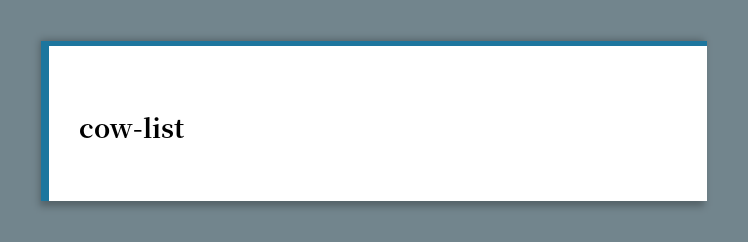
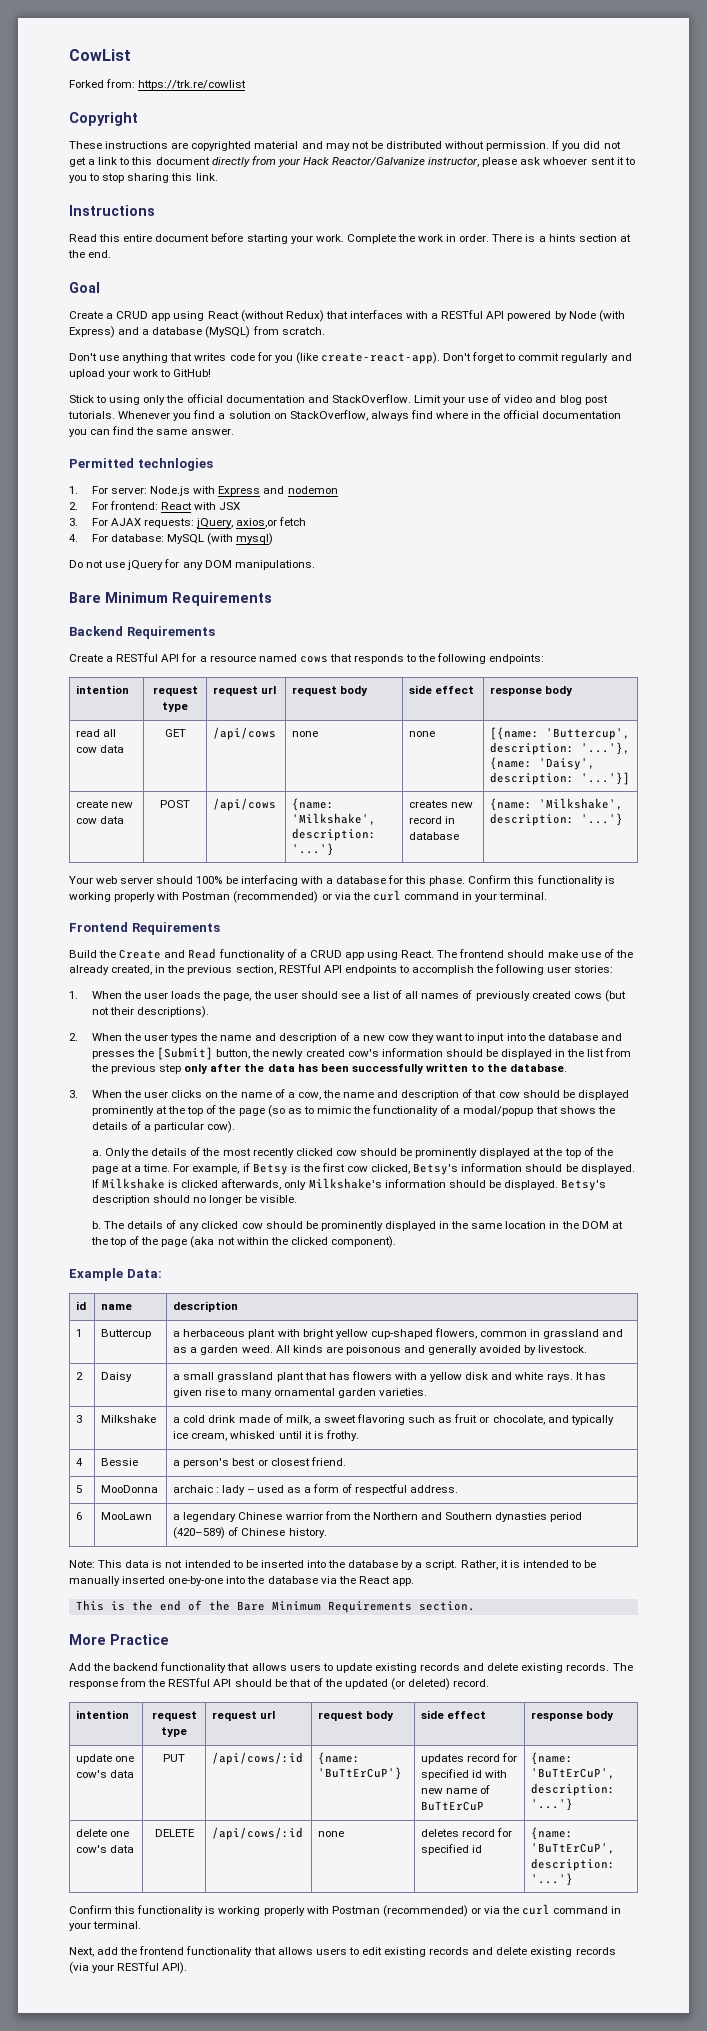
[79,117,185,138] cow-list -> [69,49,131,61] [69,79,247,90] [69,112,138,126] [69,140,621,151] [69,156,635,167] [69,173,218,183] [69,205,155,216] [69,233,631,244] [68,250,112,258] [69,282,100,293] [69,310,625,322] [69,326,325,338] [69,352,632,364] [69,369,212,379] [69,394,608,405] [68,410,622,421] [69,426,234,437] [69,458,213,471] [69,486,338,496] [69,501,241,510] [69,517,307,528] [69,533,274,545] [69,559,315,570] [69,592,272,606] [69,626,215,639] [69,653,545,664] [76,685,130,694] [152,686,198,696] [162,702,188,712] [213,686,277,696] [292,686,369,696] [409,685,475,694] [490,686,574,696] [76,729,117,737] [76,745,125,753] [164,729,186,737] [213,727,277,740] [292,731,319,737] [409,731,436,737] [490,727,631,740] [490,742,631,755] [490,757,596,770] [490,772,631,785] [76,800,134,808] [76,816,125,824] [160,800,190,808] [213,798,277,811] [292,798,335,811] [292,813,377,825] [292,828,377,841] [292,843,335,856] [409,800,474,808] [409,816,456,824] [409,832,460,840] [490,798,624,811] [490,813,624,826] [69,875,615,886] [69,890,548,903] [69,922,220,935] [69,948,633,960] [69,964,614,975] [69,990,626,1002] [91,1006,210,1018] [69,1032,622,1043] [91,1047,632,1060] [90,1063,568,1074] [69,1089,629,1100] [91,1105,615,1117] [91,1121,236,1133] [91,1147,613,1158] [91,1163,635,1175] [91,1178,607,1191] [91,1195,298,1205] [91,1220,623,1231] [90,1236,396,1248] [69,1268,162,1281] [76,1301,87,1310] [101,1304,133,1310] [173,1301,239,1312] [76,1329,83,1337] [101,1329,152,1339] [173,1328,624,1339] [173,1345,588,1355] [76,1372,84,1380] [101,1372,133,1382] [173,1371,606,1382] [173,1388,427,1398] [76,1415,83,1423] [101,1415,157,1423] [173,1414,614,1425] [173,1430,359,1441] [76,1458,84,1466] [101,1458,139,1466] [173,1457,346,1468] [76,1485,83,1493] [101,1485,159,1493] [173,1484,459,1495] [76,1512,83,1520] [101,1512,153,1520] [173,1511,583,1522] [173,1527,327,1539] [69,1560,597,1570] [69,1576,414,1586] [75,1600,475,1613] [69,1634,169,1645] [69,1662,633,1673] [69,1678,490,1690] [76,1710,130,1719] [151,1711,197,1721] [161,1727,187,1737] [212,1711,276,1721] [318,1711,395,1721] [421,1710,487,1719] [531,1711,615,1721] [76,1754,135,1764] [76,1770,135,1778] [163,1754,185,1762] [212,1752,304,1765] [318,1752,361,1765] [318,1767,403,1780] [421,1753,518,1764] [421,1769,508,1780] [421,1785,491,1794] [421,1801,485,1811] [531,1752,574,1765] [531,1768,616,1779] [531,1783,616,1796] [531,1798,574,1811] [76,1829,130,1837] [76,1845,135,1853] [154,1829,195,1837] [212,1827,304,1840] [318,1831,345,1837] [421,1828,513,1837] [421,1844,483,1855] [531,1827,574,1840] [531,1843,616,1854] [531,1858,616,1871] [531,1873,574,1886] [69,1904,622,1917] [69,1921,142,1931] [69,1946,616,1957] [69,1962,188,1974] CowList // Forked from: https://trk.re/cowlist // Copyright // These instructions are copyrighted material and may not be distributed without permission. If you did not get a link to this document directly from your Hack Reactor/Galvanize instructor, please ask whoever sent it to you to stop sharing this link. // Instructions // Read this entire document before starting your work. Complete the work in order. There is a hints section at the end. // Goal // Create a CRUD app using React (without Redux) that interfaces with a RESTful API powered by Node (with Express) and a database (MySQL) from scratch. // Don't use anything that writes code for you (like create-react-app). Don't forget to commit regularly and upload your work to GitHub! // Stick to using only the official documentation and StackOverflow. Limit your use of video and blog post tutorials. Whenever you find a solution on StackOverflow, always find where in the official documentation you can find the same answer. // Permitted technlogies // 1. For server: Node.js with Express and nodemon // 2. For frontend: React with JSX // 3. For AJAX requests: jQuery, axios,or fetch // 4. For database: MySQL (with mysql) // Do not use jQuery for any DOM manipulations. // Bare Minimum Requirements // Backend Requirements // Create a RESTful API for a resource named cows that responds to the following endpoints: // intention | request type | request url | request body | side effect | response body // read all cow data | GET | /api/cows | none | none | [{name: 'Buttercup', description: '...'}, {name: 'Daisy', description: '...'}] // create new cow data | POST | /api/cows | {name: 'Milkshake', description: '...'} | creates new record in database | {name: 'Milkshake', description: '...'} // Your web server should 100% be interfacing with a database for this phase. Confirm this functionality is working properly with Postman (recommended) or via the curl command in your terminal. // Frontend Requirements // Build the Create and Read functionality of a CRUD app using React. The frontend should make use of the already created, in the previous section, RESTful API endpoints to accomplish the following user stories: // 1. When the user loads the page, the user should see a list of all names of previously created cows (but not their descriptions). // 2. When the user types the name and description of a new cow they want to input into the database and presses the [Submit] button, the newly created cow's information should be displayed in the list from the previous step only after the data has been successfully written to the database. // 3. When the user clicks on the name of a cow, the name and description of that cow should be displayed prominently at the top of the page (so as to mimic the functionality of a modal/popup that shows the details of a particular cow). // a. Only the details of the most recently clicked cow should be prominently displayed at the top of the page at a time. For example, if Betsy is the first cow clicked, Betsy's information should be displayed. If Milkshake is clicked afterwards, only Milkshake's information should be displayed. Betsy's description should no longer be visible. // b. The details of any clicked cow should be prominently displayed in the same location in the DOM at the top of the page (aka not within the clicked component). // Example Data: // id | name | description // 1 | Buttercup | a herbaceous plant with bright yellow cup-shaped flowers, common in grassland and as a garden weed. All kinds are poisonous and generally avoided by livestock. // 2 | Daisy | a small grassland plant that has flowers with a yellow disk and white rays. It has given rise to many ornamental garden varieties. // 3 | Milkshake | a cold drink made of milk, a sweet flavoring such as fruit or chocolate, and typically ice cream, whisked until it is frothy. // 4 | Bessie | a person's best or closest friend. // 5 | MooDonna | archaic : lady -- used as a form of respectful address. // 6 | MooLawn | a legendary Chinese warrior from the Northern and Southern dynasties period (420–589) of Chinese history. // Note: This data is not intended to be inserted into the database by a script. Rather, it is intended to be manually inserted one-by-one into the database via the React app. // This is the end of the Bare Minimum Requirements section. // More Practice // Add the backend functionality that allows users to update existing records and delete existing records. The response from the RESTful API should be that of the updated (or deleted) record. // intention | request type | request url | request body | side effect | response body // update one cow's data | PUT | /api/cows/:id | {name: 'BuTtErCuP'} | updates record for specified id with new name of BuTtErCuP | {name: 'BuTtErCuP', description: '...'} // delete one cow's data | DELETE | /api/cows/:id | none | deletes record for specified id | {name: 'BuTtErCuP', description: '...'} // Confirm this functionality is working properly with Postman (recommended) or via the curl command in your terminal. // Next, add the frontend functionality that allows users to edit existing records and delete existing records (via your RESTful API).

